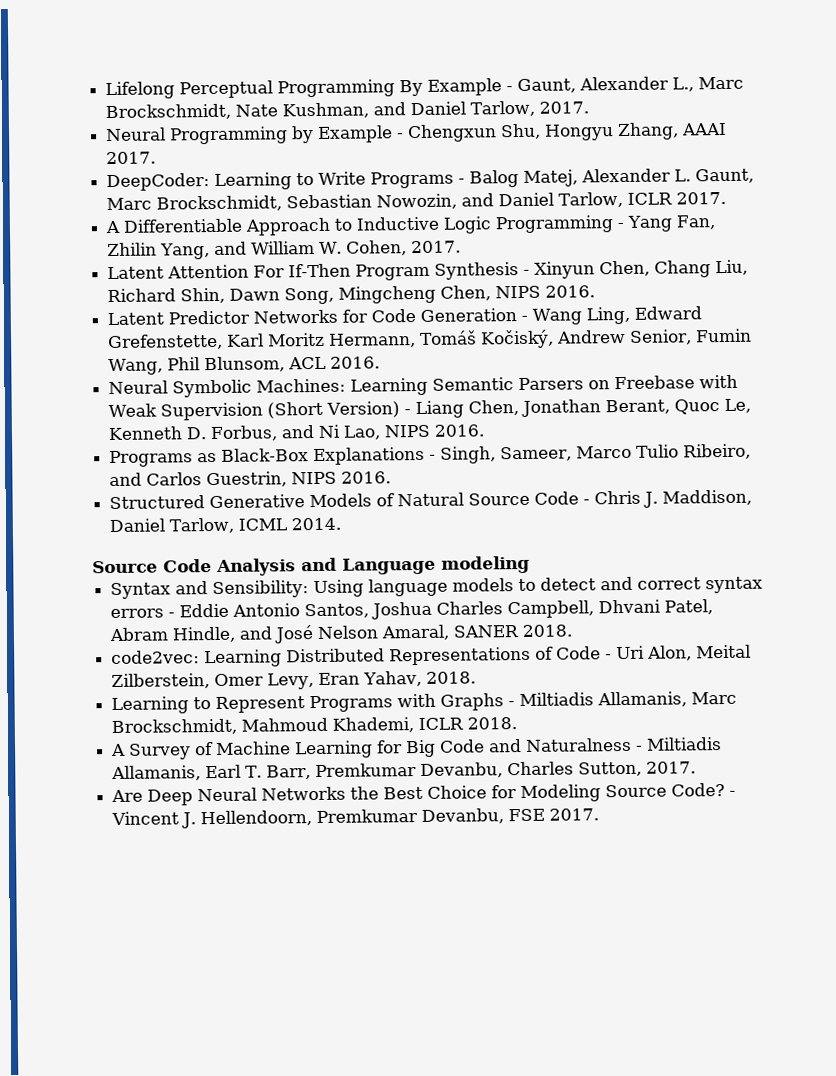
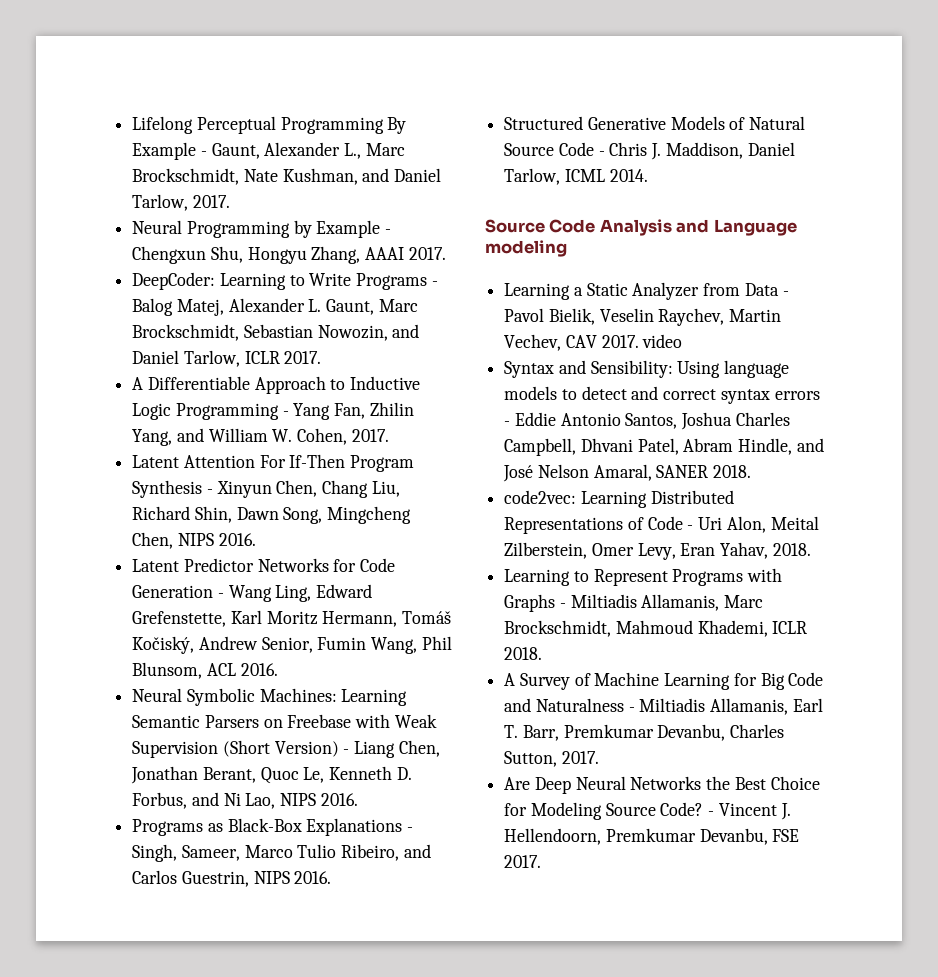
(530, 564) none -> [504,282,789,300] [504,308,782,326] [504,334,683,351] // Learning a Static Analyzer from Data - Pavol Bielik, Veselin Raychev, Martin Vechev, CAV 2017. video

